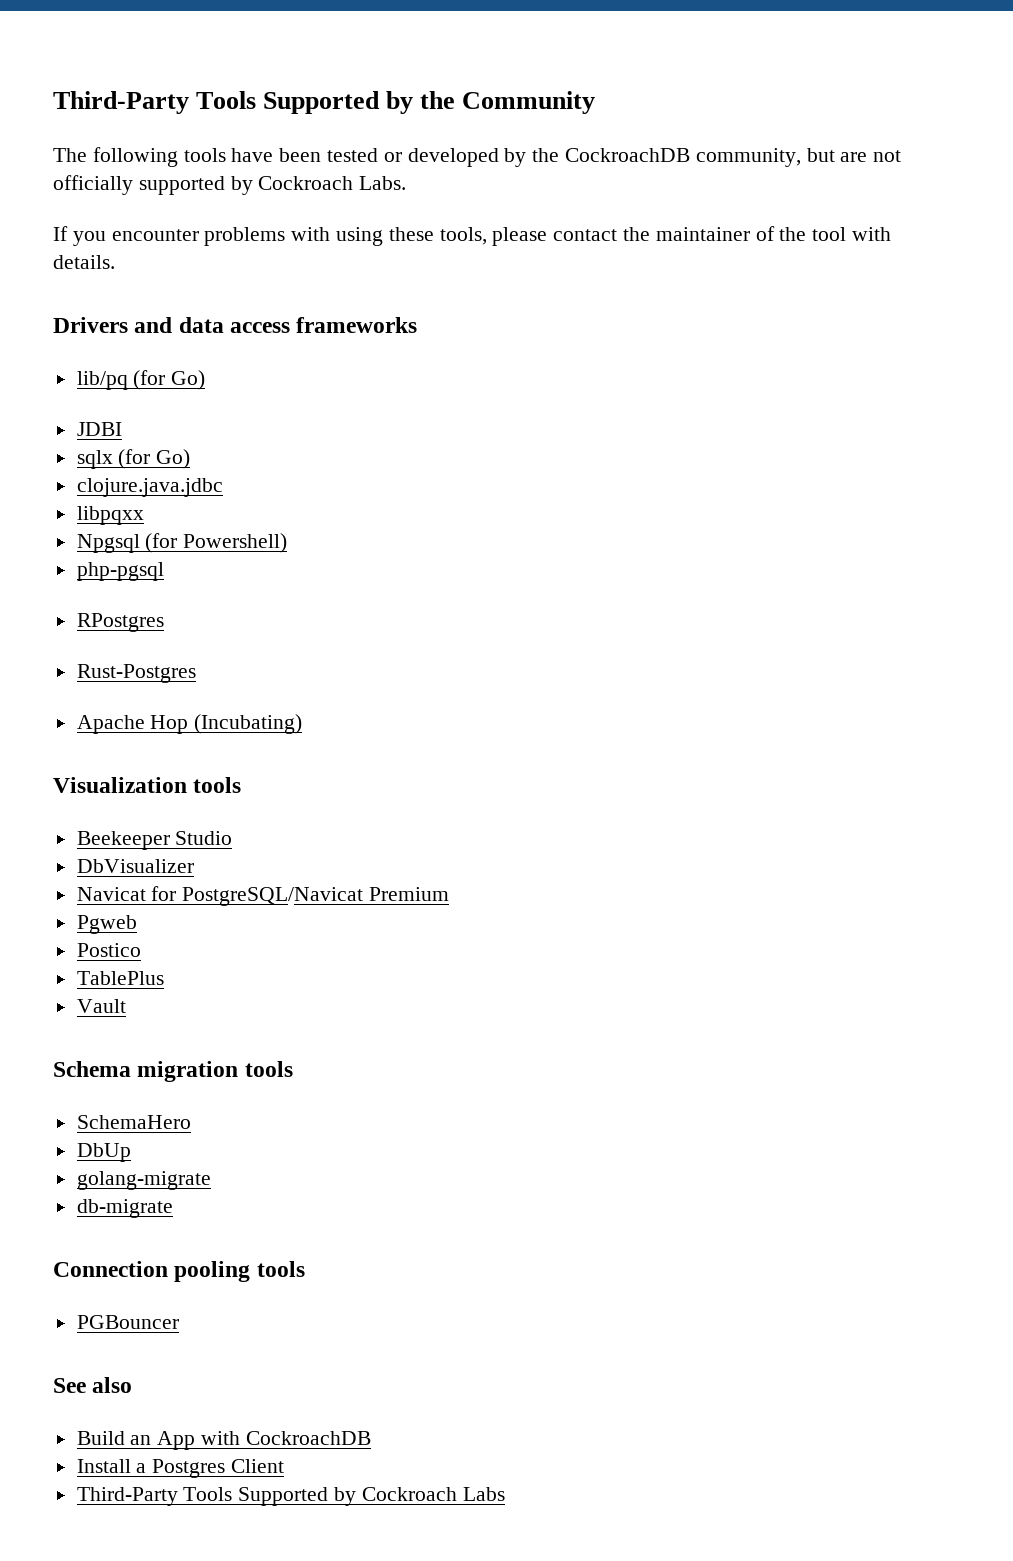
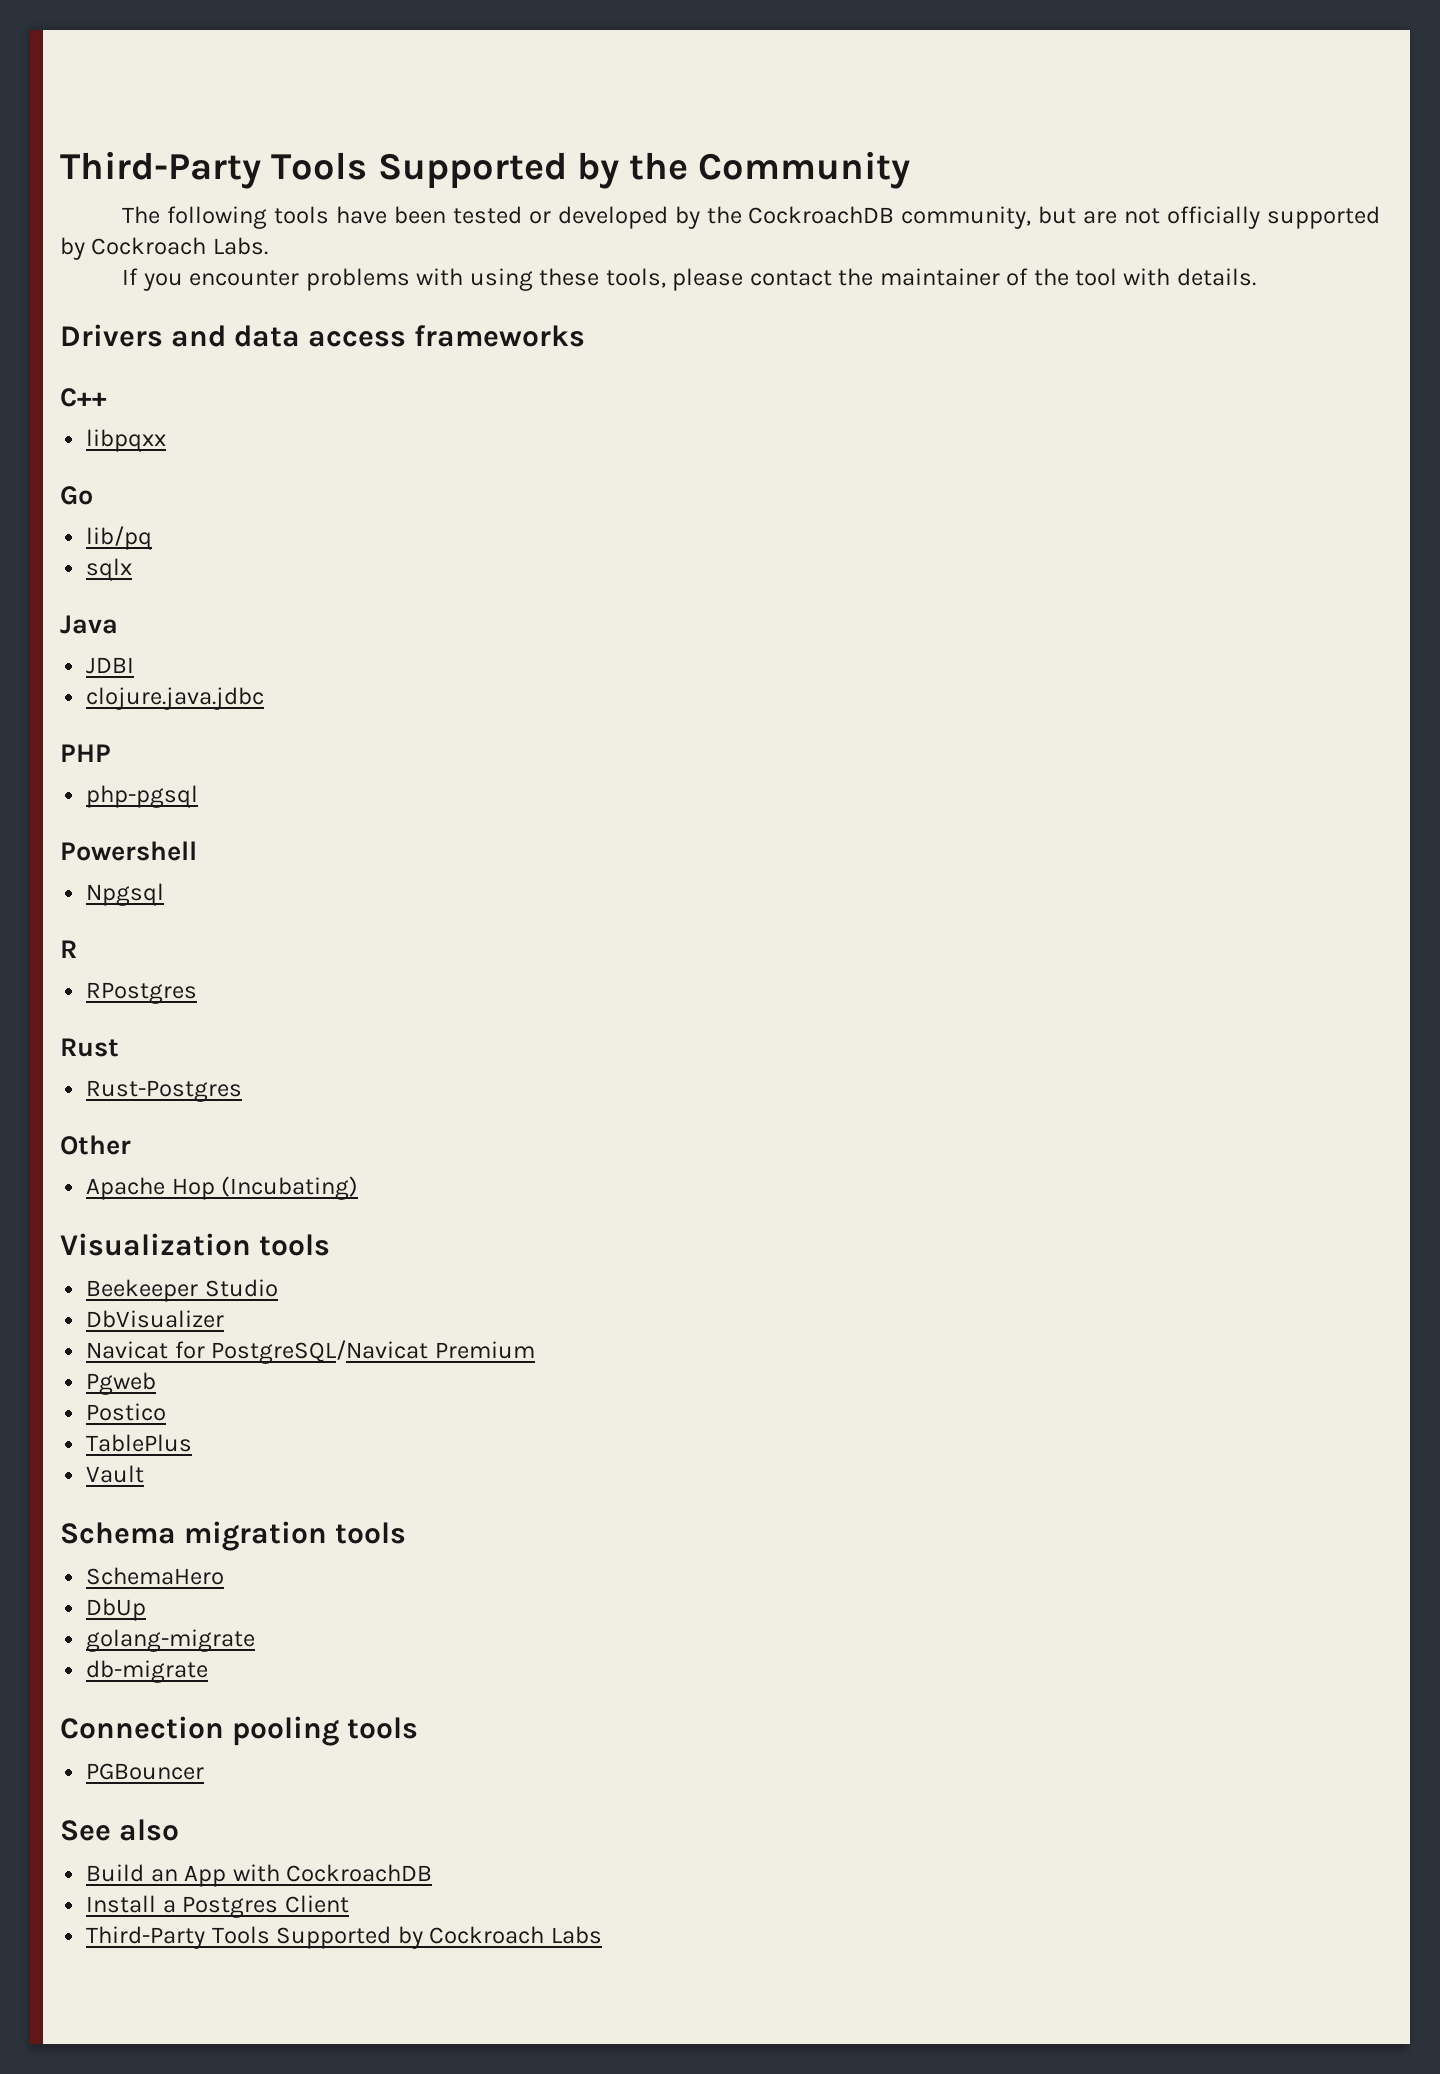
(418, 325) none -> [60,388,107,407] [86,429,167,452] [60,486,93,505] // C++ // libpqxx // Go
[133,370,206,390] (for Go) -> [86,558,133,581] [60,615,118,634] // sqlx // Java
[76,449,191,469] [76,478,223,497] [76,506,144,525] [76,533,288,553] [76,562,164,581] sqlx (for Go) // clojure.java.jdbc // libpqxx // Npgsql (for Powershell) // php-pgsql -> [86,687,265,710] [60,744,111,762] [86,785,199,808] [60,841,197,861] [86,883,165,906] [60,940,77,958] clojure.java.jdbc // PHP // php-pgsql // Powershell // Npgsql // R
(164, 622) none -> [60,1038,119,1057] // Rust
(196, 673) none -> [60,1135,131,1155] // Other

